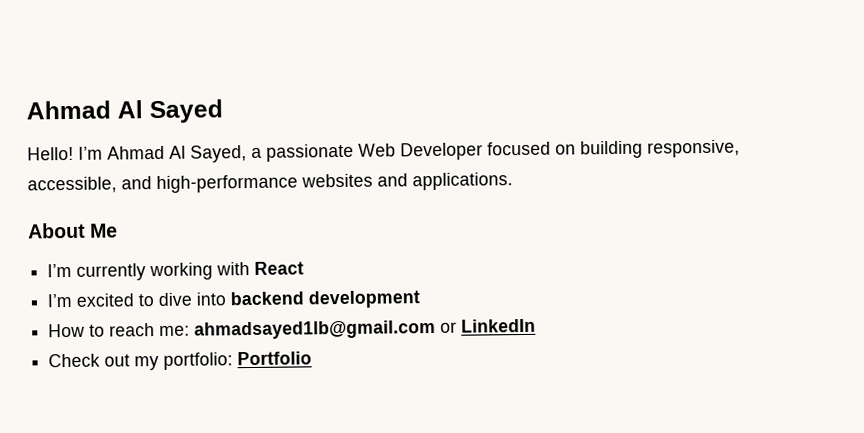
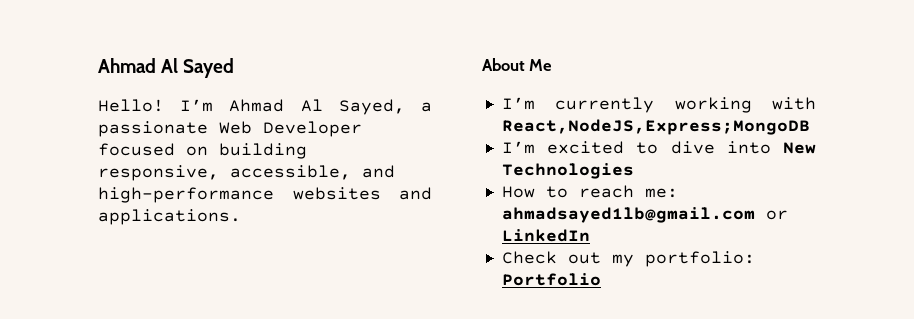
[254,261,305,275] React -> [501,119,810,135] React,NodeJS,Express;MongoDB
[230,290,421,309] backend development -> [783,142,816,154] [501,163,634,179] New Technologies

